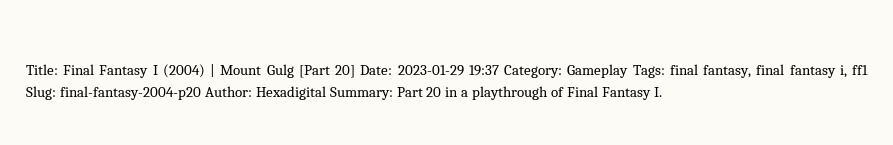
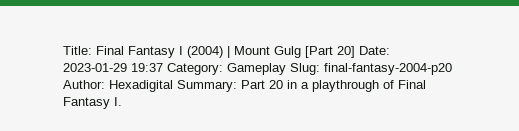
[632,64,868,78] Tags: final fantasy, final fantasy i, ff1 -> (286, 69) none

